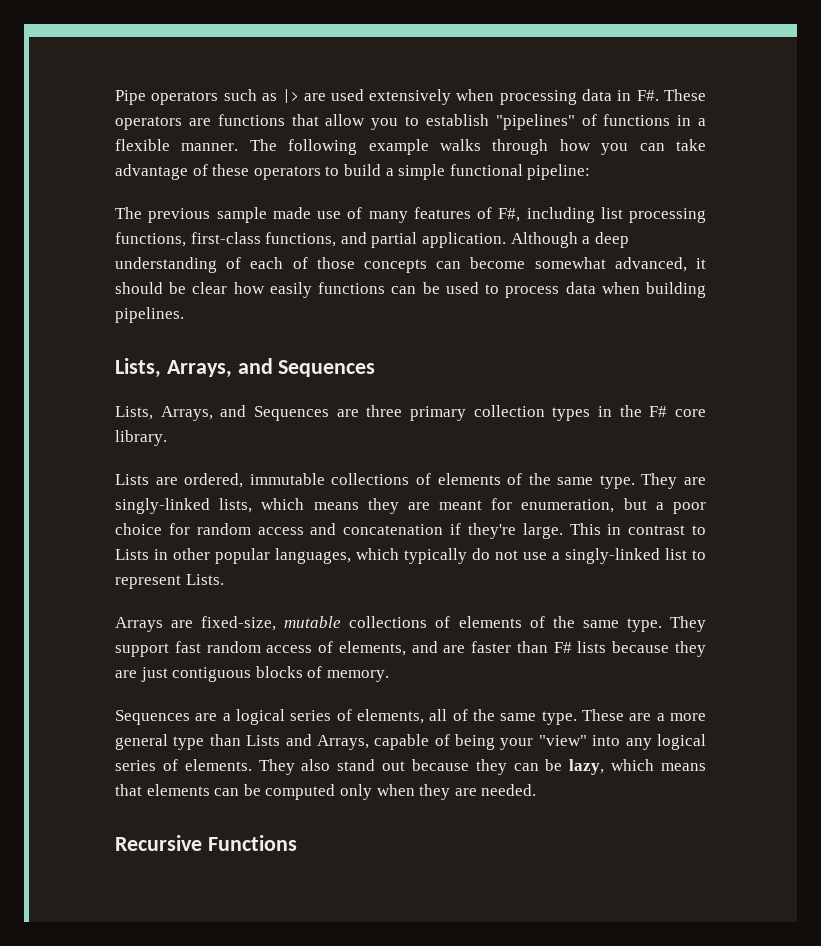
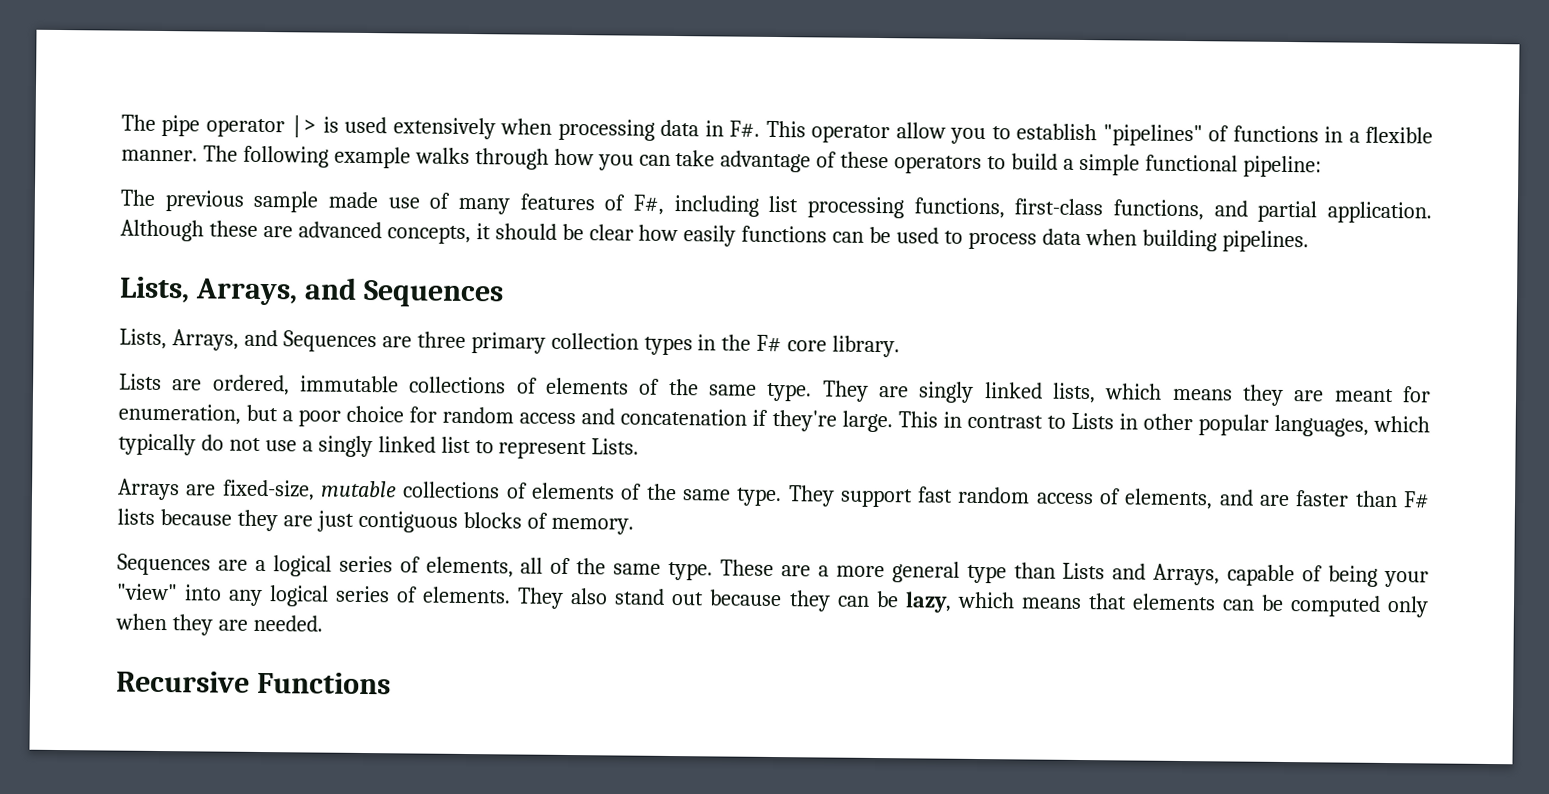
[115,89,326,105] Pipe operators such as |> are -> [121,114,339,138] The pipe operator |> is
[663,89,706,101] [115,114,319,130] These operators are functions that -> [765,120,891,144] This operator
[582,232,629,248] [115,257,687,273] a deep understanding of each of those concepts can become somewhat advanced, -> [208,220,471,245] these are advanced concepts,
[115,498,210,514] singly-linked -> [918,381,1043,403] singly linked
[565,548,660,564] singly-linked -> [317,435,436,458] singly linked

